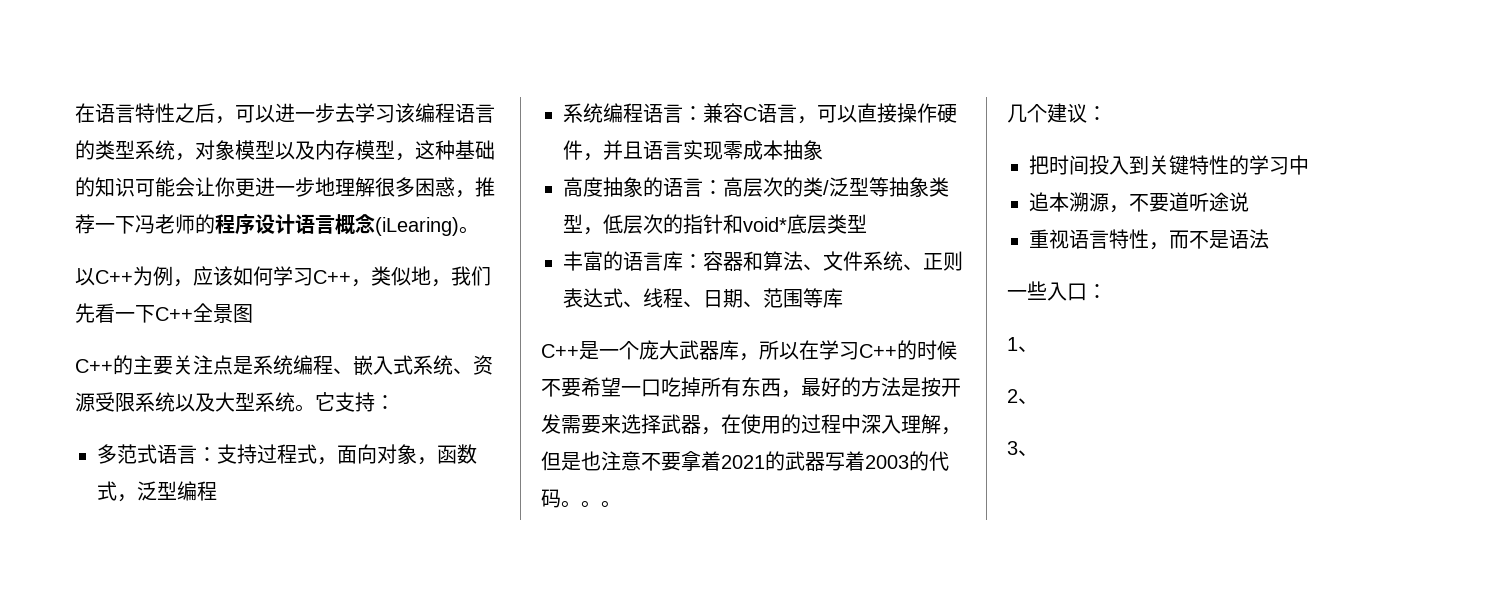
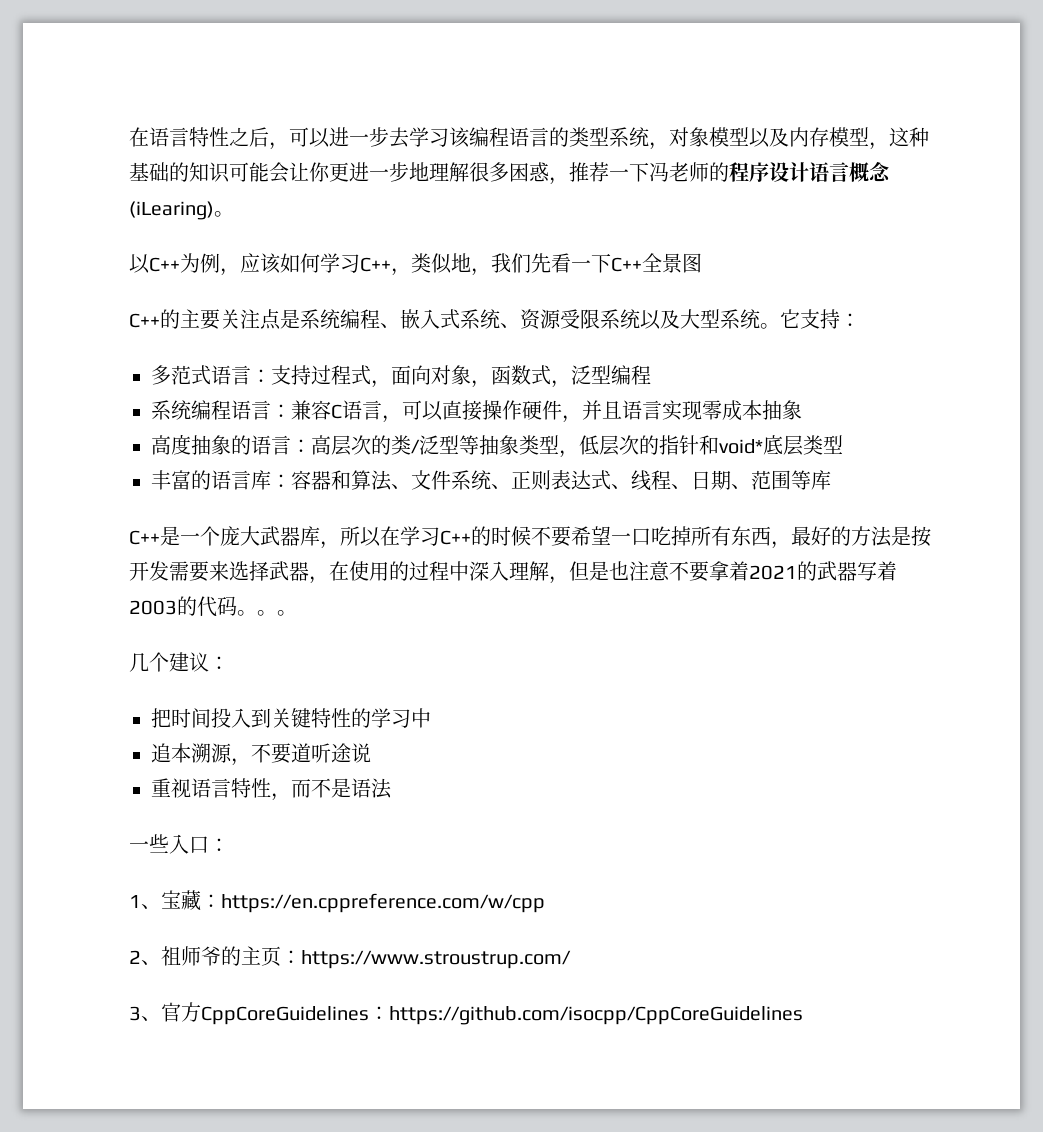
(1038, 349) none -> [161,890,545,913] 宝藏：https://en.cppreference.com/w/cpp
[1007,441,1038,456] // 3、 -> [161,946,571,969] [129,1002,803,1025] 祖师爷的主页：https://www.stroustrup.com/ // 3、官方CppCoreGuidelines：https://github.com/isocpp/CppCoreGuidelines

